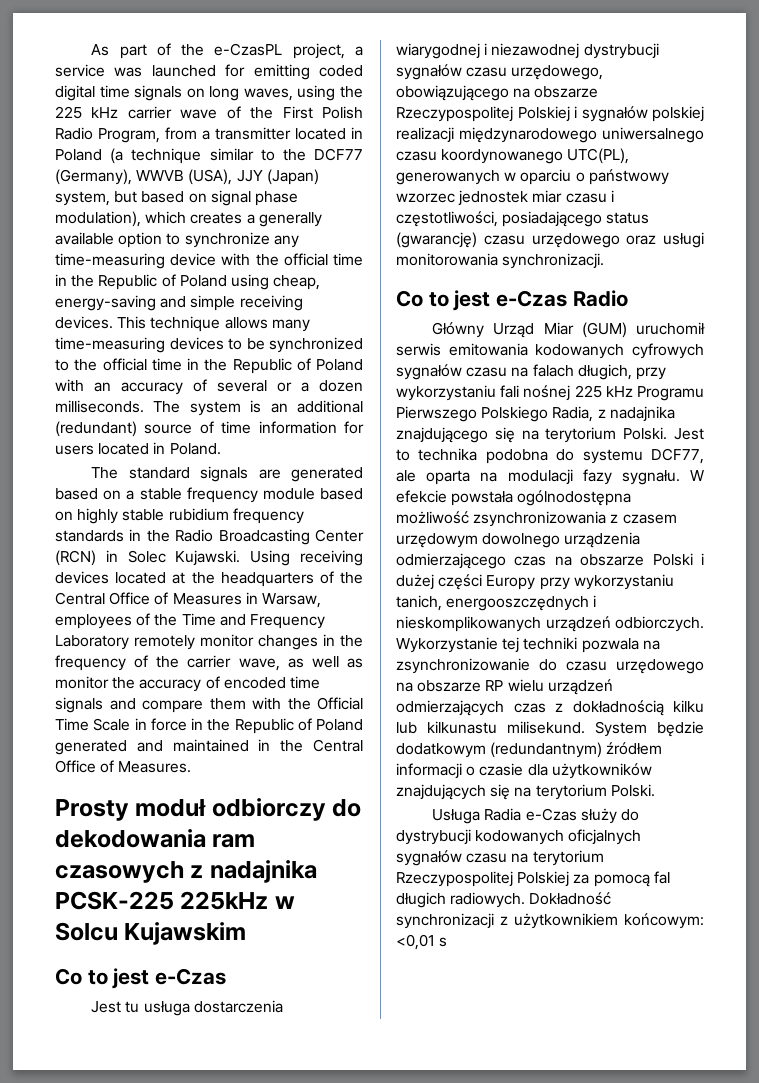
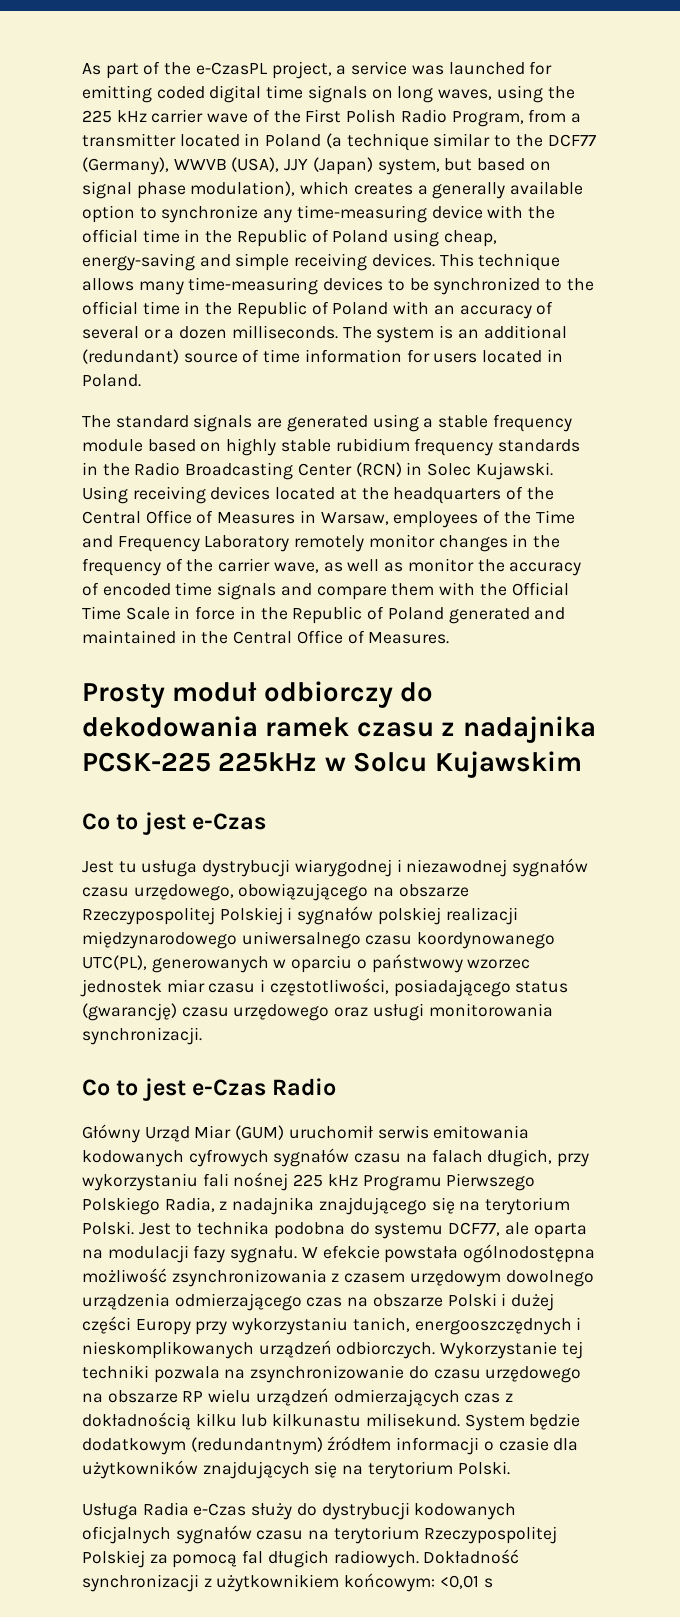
[55,488,122,500] based on -> [372,414,419,432] using
[212,834,256,848] [55,861,184,883] ram czasowych -> [265,717,434,737] ramek czasu
[193,1000,283,1013] dostarczenia -> [202,859,291,877] dystrybucji
[583,43,659,59] dystrybucji -> (508, 868) none

